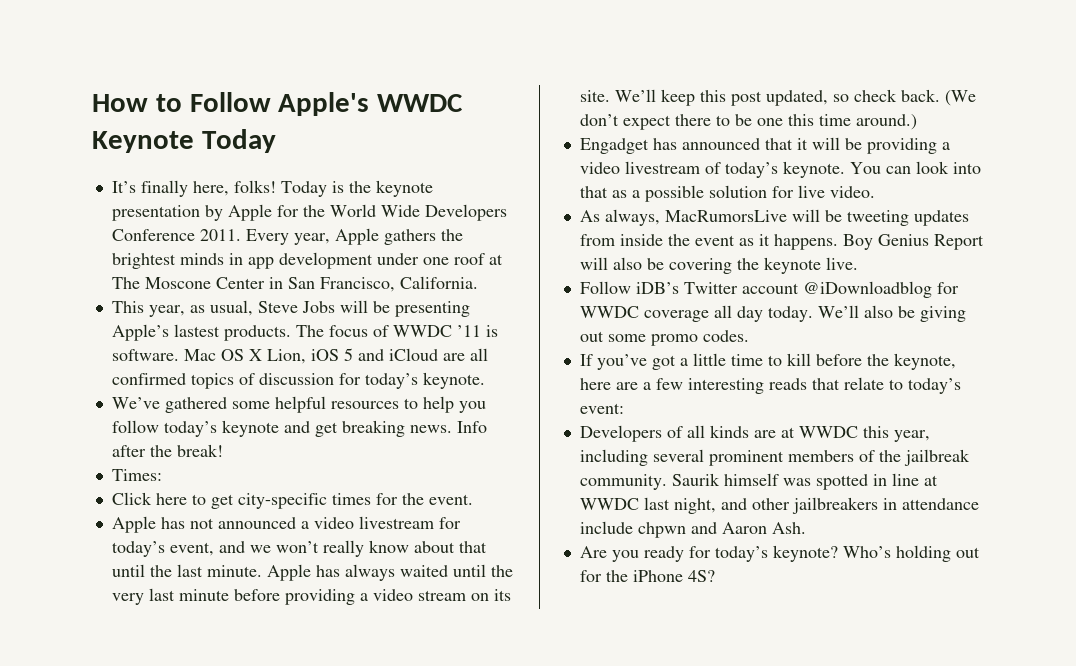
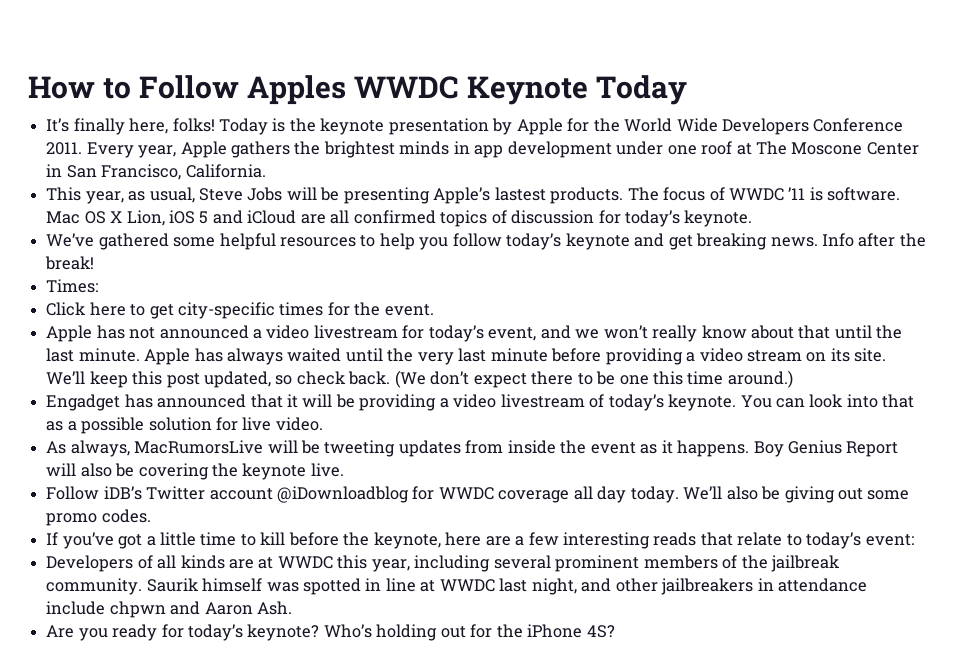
[278,92,370,116] Apple's -> [247,75,347,105] Apples

